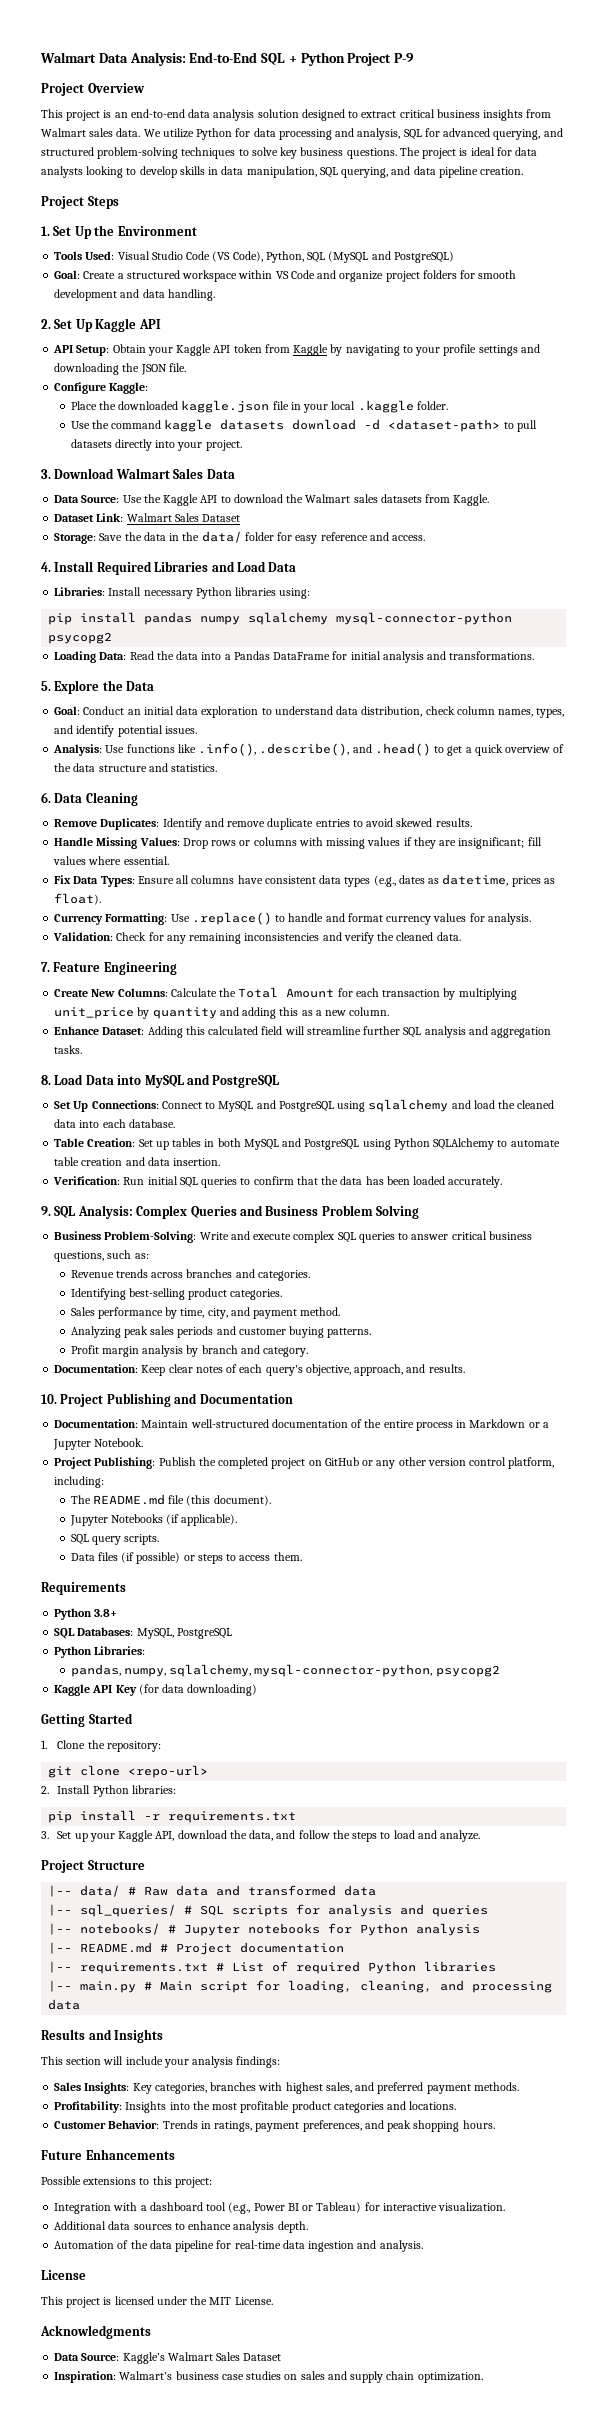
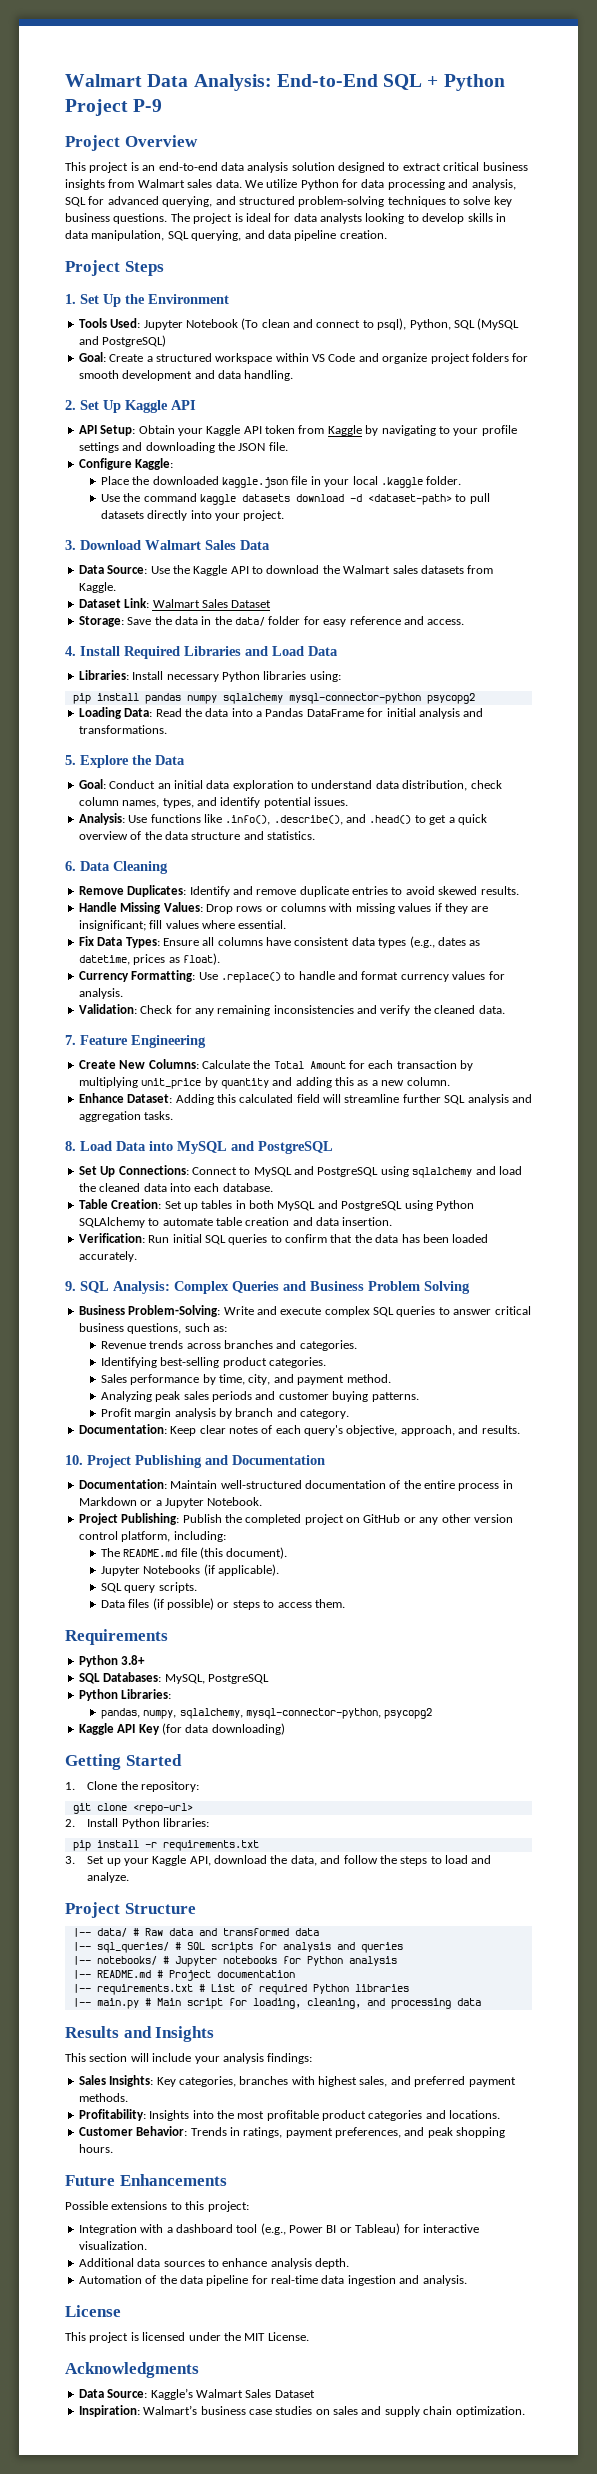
[117,251,263,262] Visual Studio Code (VS Code), -> [143,318,407,330] Jupyter Notebook (To clean and connect to psql),

